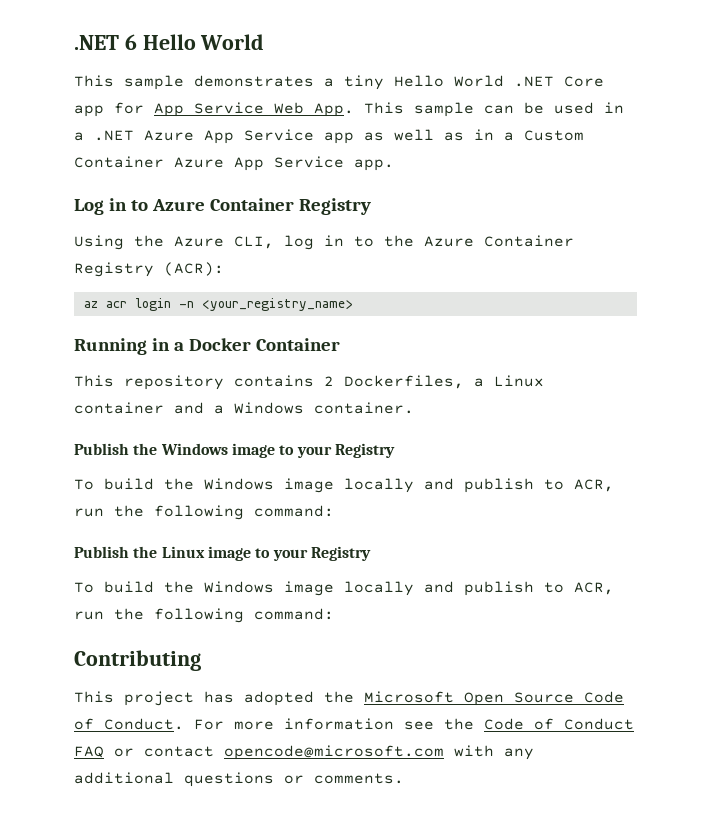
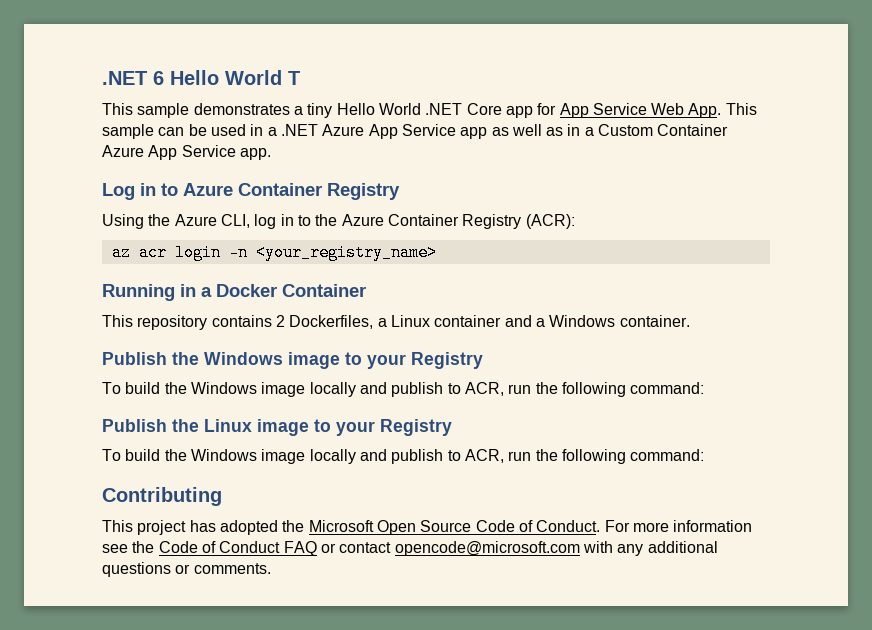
(265, 42) none -> [288,71,300,85] T

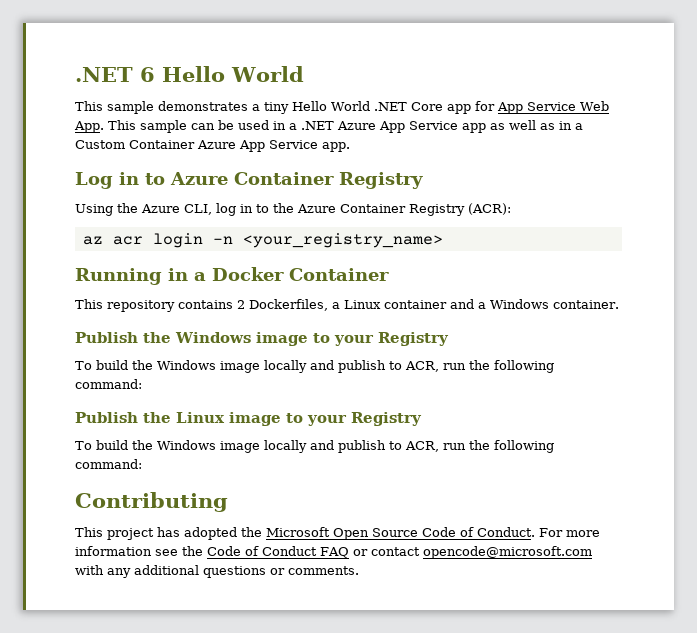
[288,71,300,85] T -> (304, 74) none

